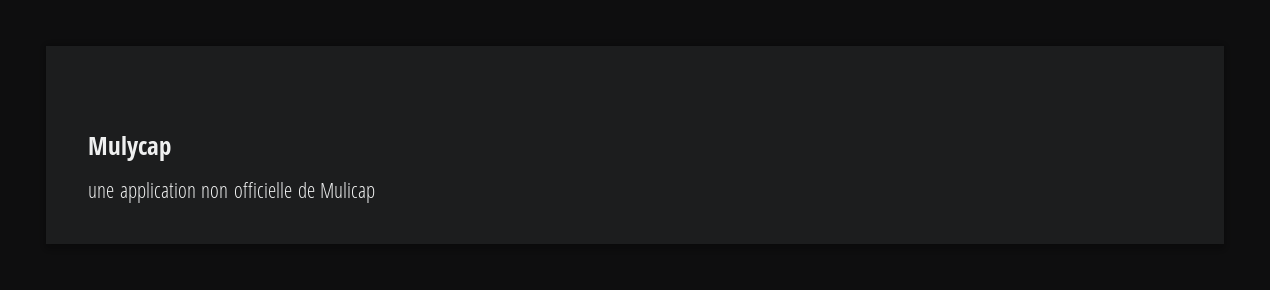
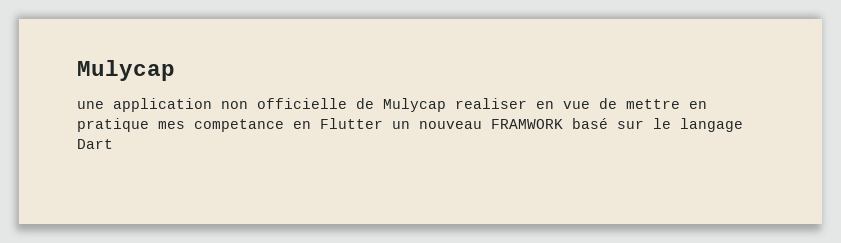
[320,182,376,203] Mulicap -> [383,98,707,112] [77,118,743,132] [77,139,113,149] Mulycap realiser en vue de mettre en pratique mes competance en Flutter un nouveau FRAMWORK basé sur le langage Dart

